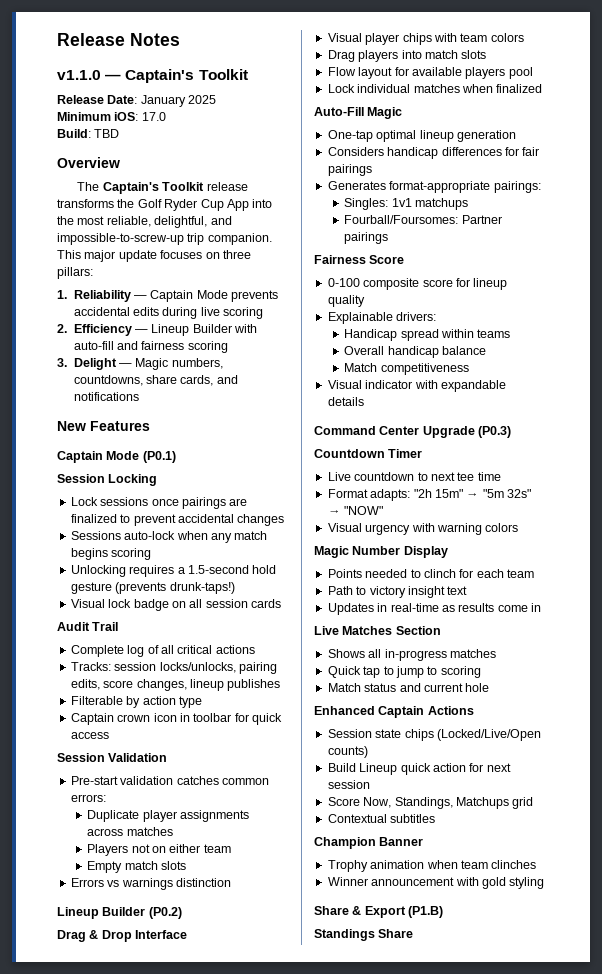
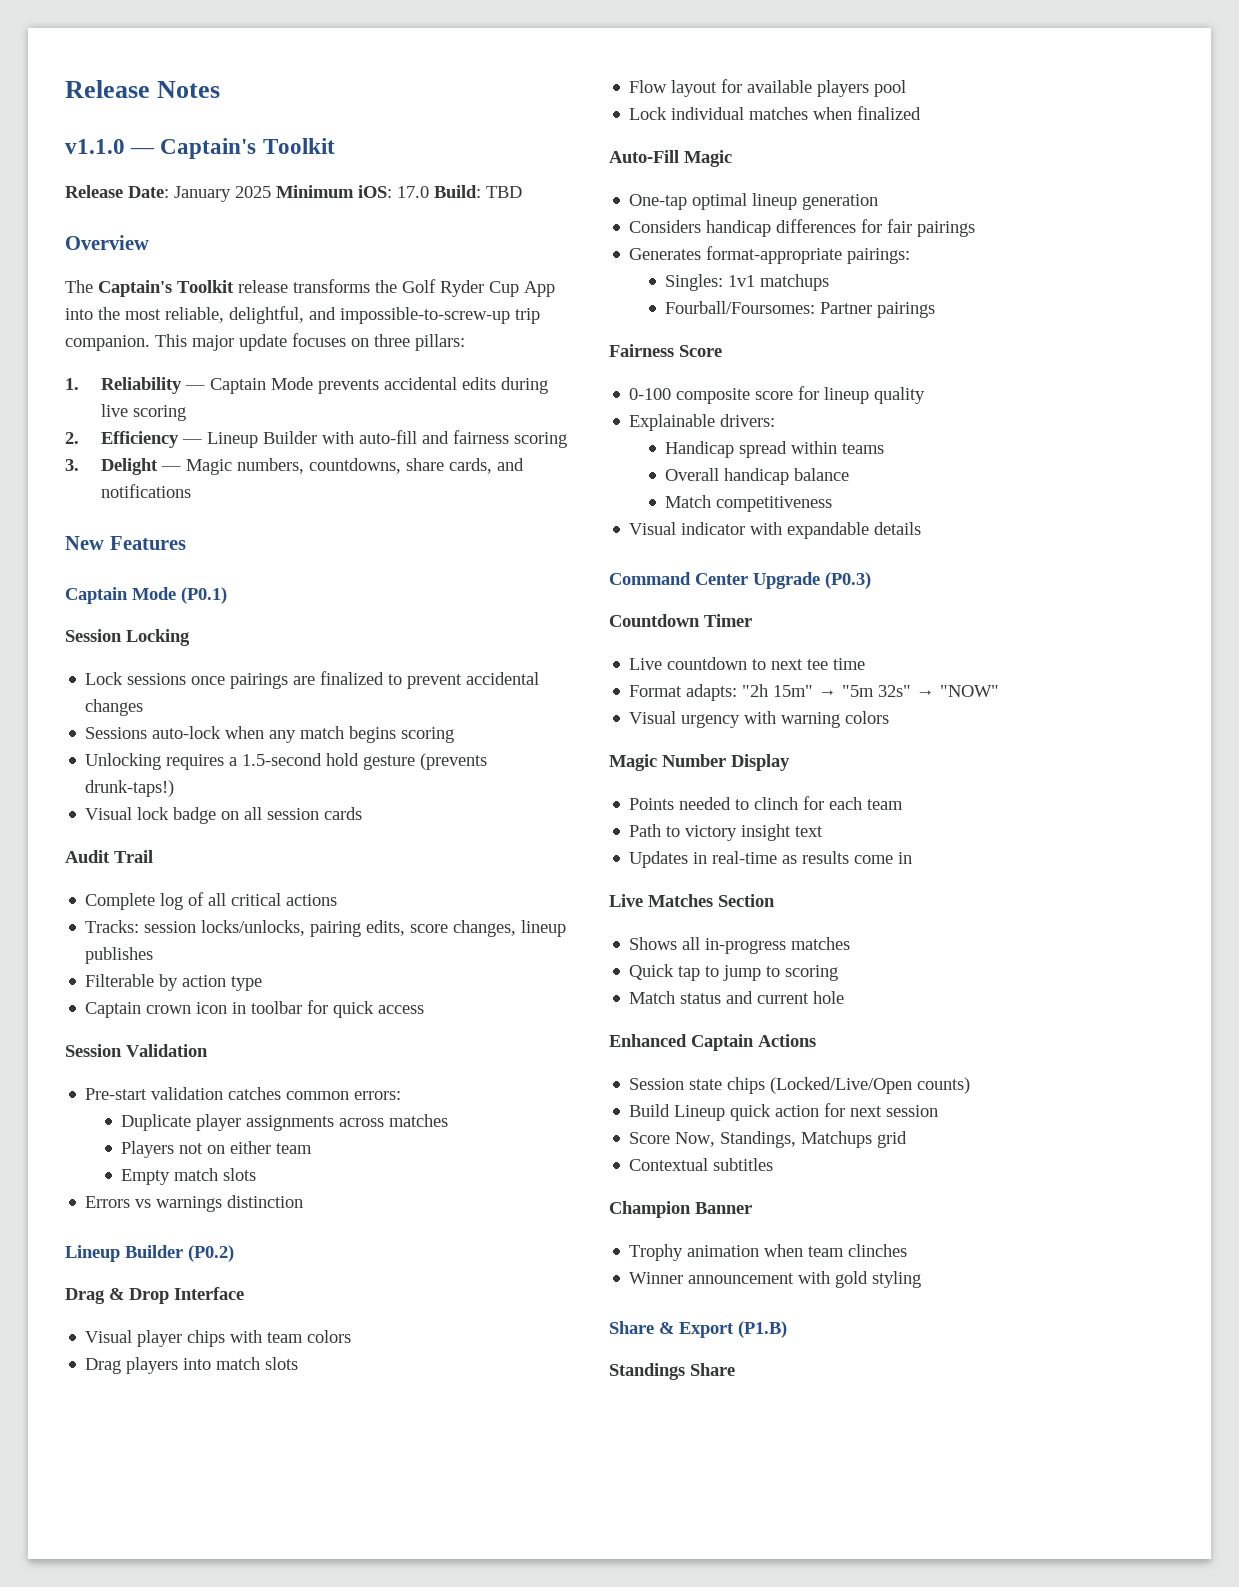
(217, 99) // -> (271, 192) none
(166, 116) // -> (429, 192) none

